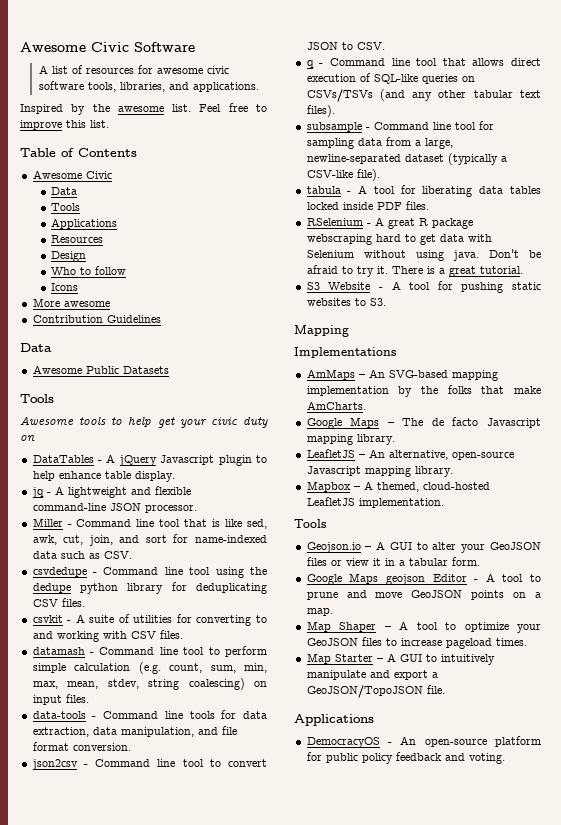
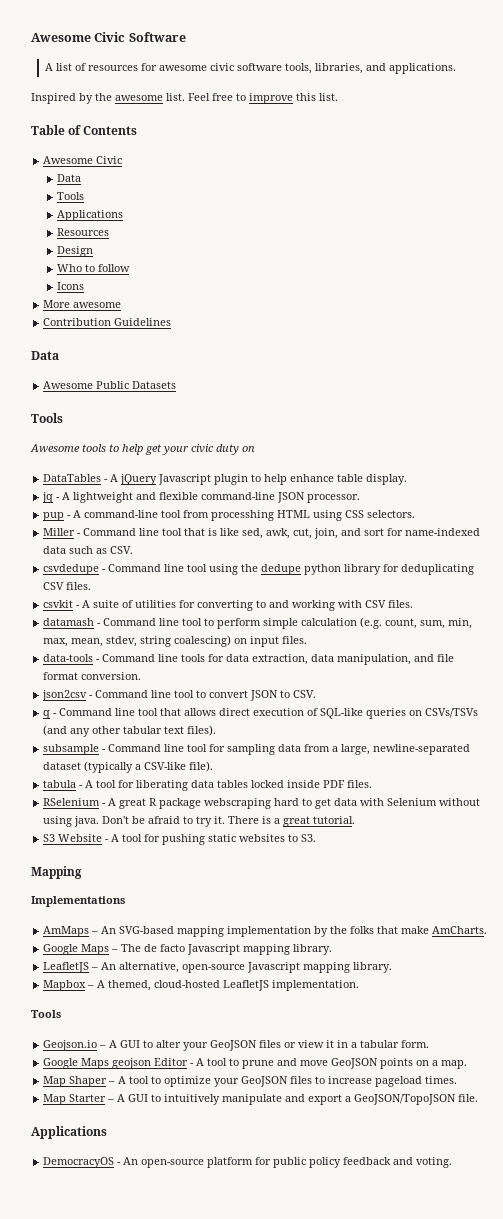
(197, 509) none -> [43,510,416,521] // pup - A command-line tool from processhing HTML using CSS selectors.

